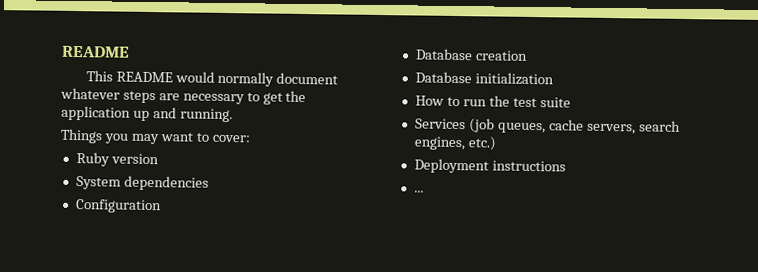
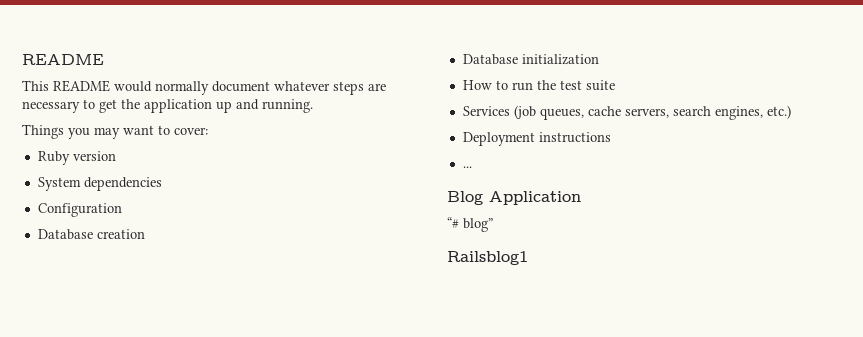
(424, 191) none -> [447,191,581,205] [447,217,493,232] [447,251,528,265] // Blog Application // “# blog” // Railsblog1

